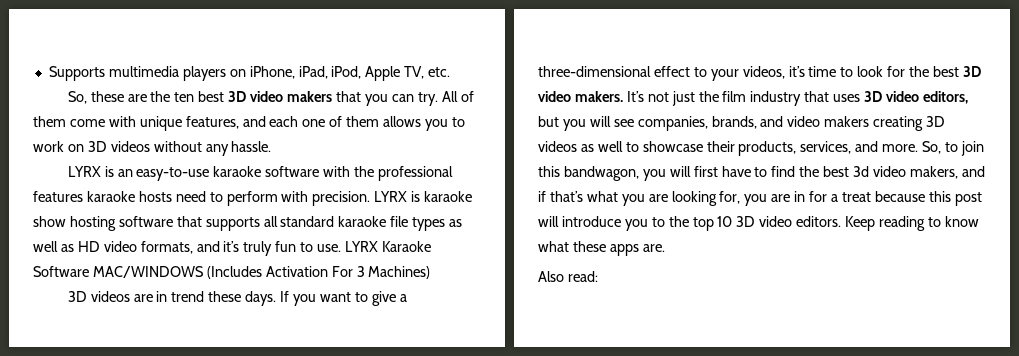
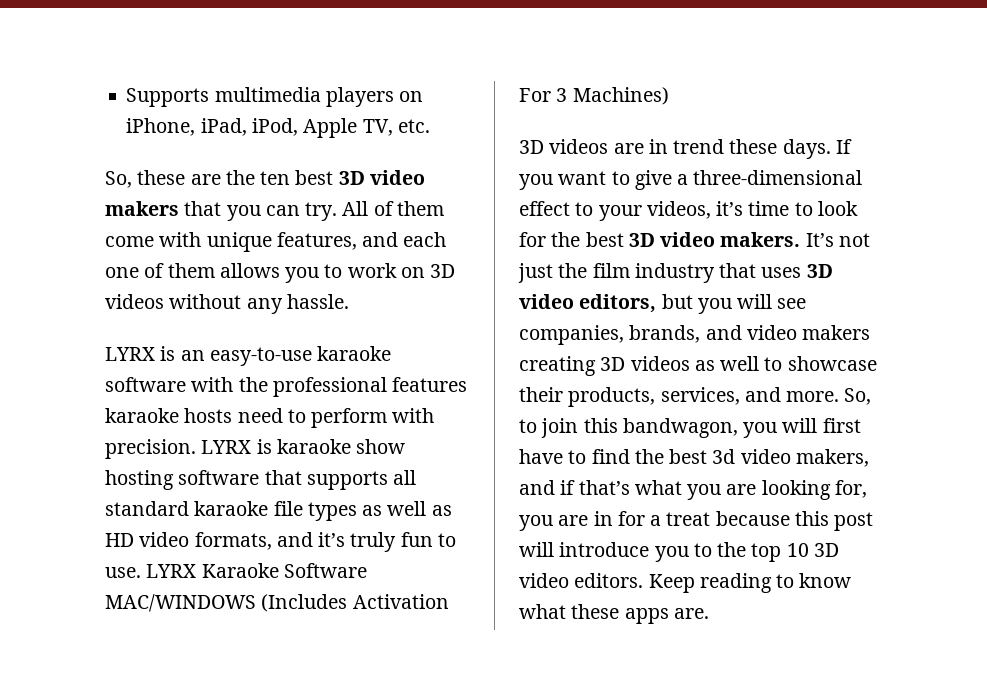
[538,271,598,282] // Also read: -> (709, 613) none

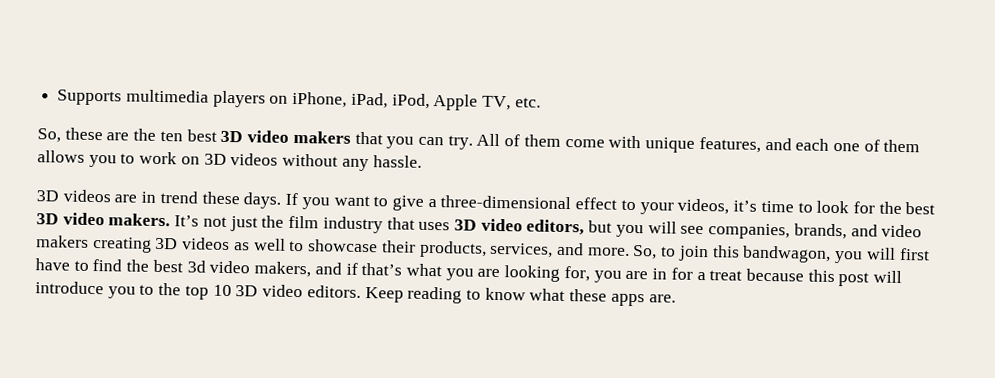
[105,346,392,366] [105,377,468,397] [105,408,435,428] [105,439,406,459] [105,470,417,490] [105,501,452,521] [105,532,456,552] [105,563,367,578] [105,594,449,612] [519,87,669,105] // LYRX is an easy-to-use karaoke software with the professional features karaoke hosts need to perform with precision. LYRX is karaoke show hosting software that supports all standard karaoke file types as well as HD video formats, and it’s truly fun to use. LYRX Karaoke Software MAC/WINDOWS (Includes Activation For 3 Machines) -> (422, 161) none

